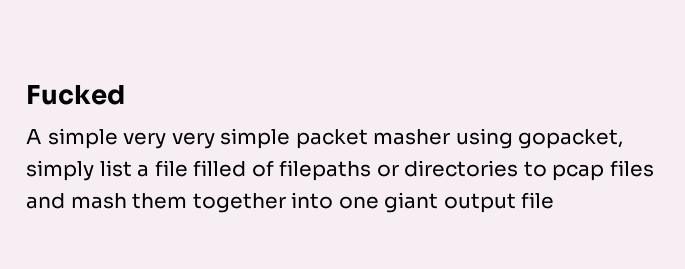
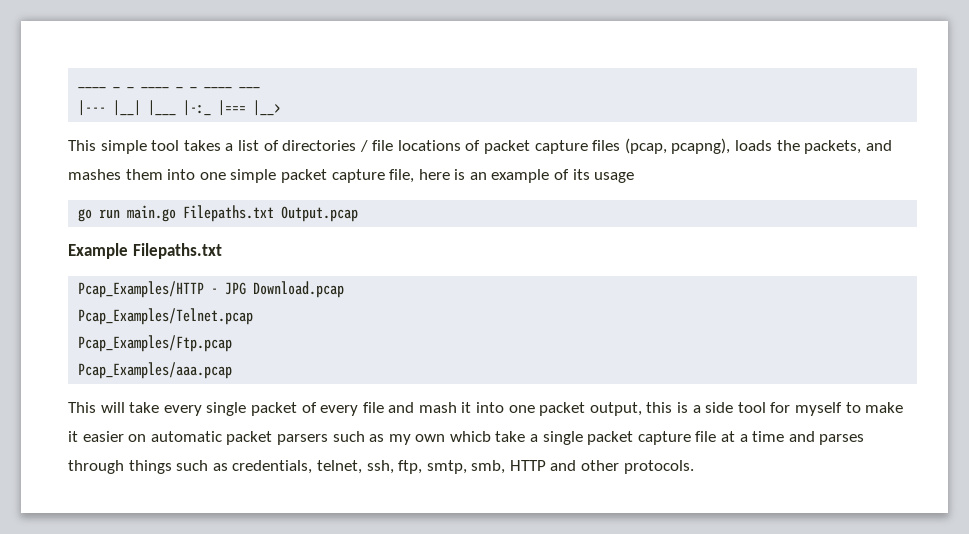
[26,85,125,105] [26,128,624,149] [26,160,654,181] [26,192,555,213] Fucked // A simple very very simple packet masher using gopacket, simply list a file filled of filepaths or directories to pcap files and mash them together into one giant output file -> [78,86,261,89] [78,100,282,116] [68,138,892,154] [68,169,635,183] [78,205,359,222] [68,243,222,259] [78,281,345,298] [78,308,254,325] [78,335,233,352] [78,362,233,379] [68,402,904,416] [68,431,865,445] [68,460,694,474] ____ _ _ ____ _ _ ____ ___ // |--- |__| |___ |-:_ |=== |__> // This simple tool takes a list of directories / file locations of packet capture files (pcap, pcapng), loads the packets, and mashes them into one simple packet capture file, here is an example of its usage // go run main.go Filepaths.txt Output.pcap // Example Filepaths.txt // Pcap_Examples/HTTP - JPG Download.pcap // Pcap_Examples/Telnet.pcap // Pcap_Examples/Ftp.pcap // Pcap_Examples/aaa.pcap // This will take every single packet of every file and mash it into one packet output, this is a side tool for myself to make it easier on automatic packet parsers such as my own whicb take a single packet capture file at a time and parses through things such as credentials, telnet, ssh, ftp, smtp, smb, HTTP and other protocols.

